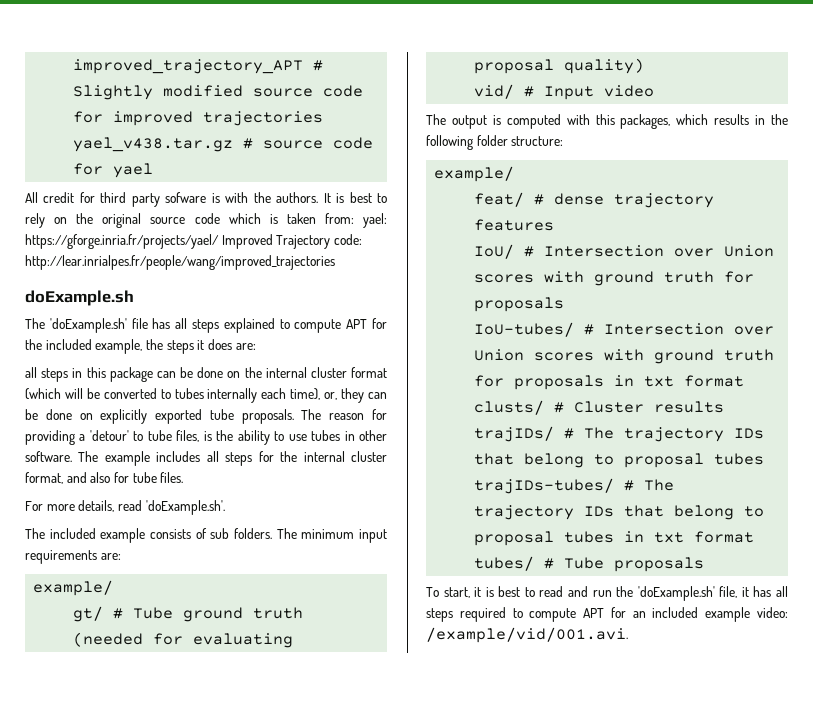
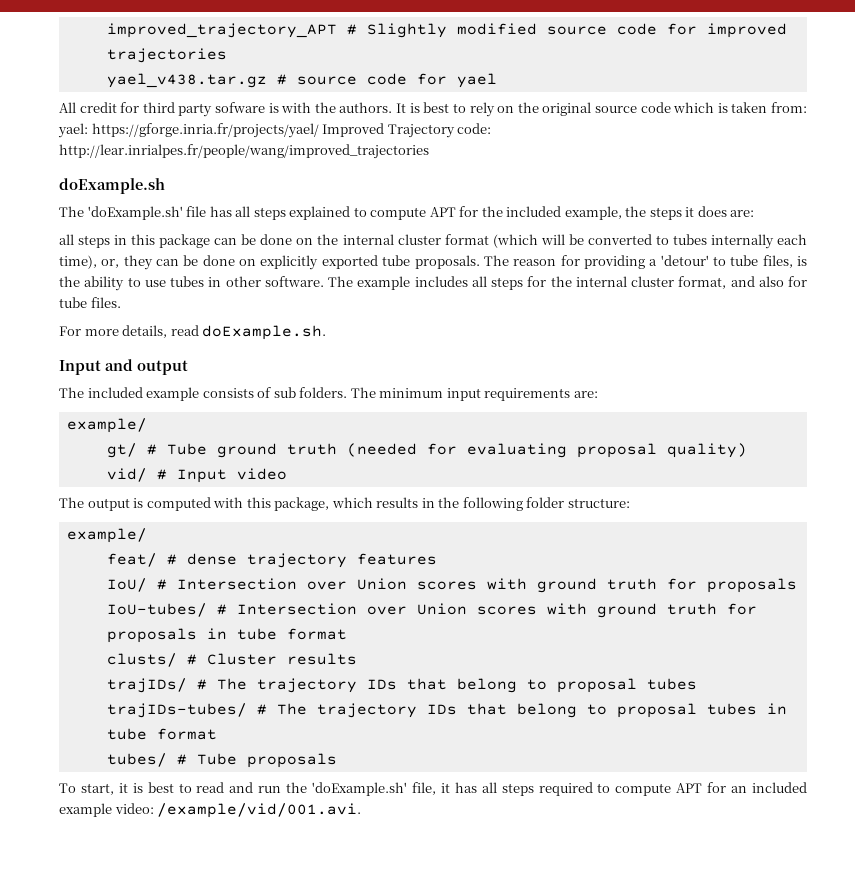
[145,500,225,515] 'doExample.sh'. -> [202,325,327,340] [59,359,188,375] doExample.sh. // Input and output
[620,114,671,129] packages, -> [274,497,330,511] package,
[644,376,675,387] txt -> [236,628,277,640] tube
[654,532,685,543] txt -> [106,728,147,740] tube

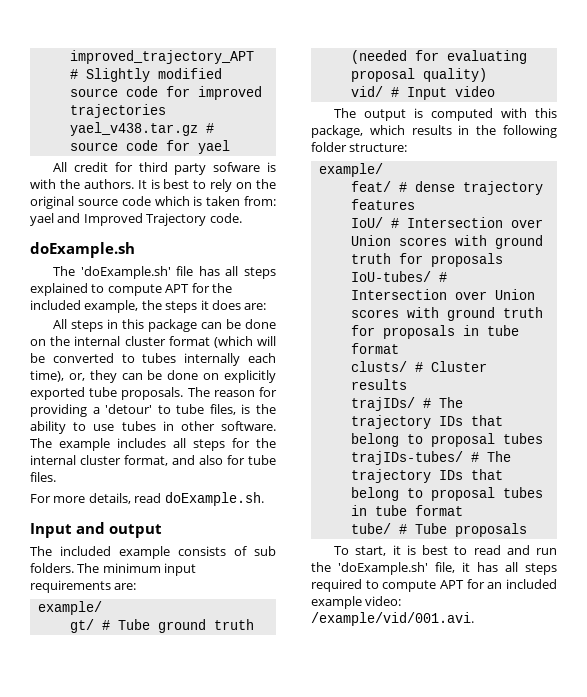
[58,123,492,138] [59,144,429,159] yael: https://gforge.inria.fr/projects/yael/ Improved Trajectory code: http://lear.inrialpes.fr/people/wang/improved_trajectories -> [30,213,242,226] yael and Improved Trajectory code.
[59,234,74,245] all -> [53,319,68,329] All
[106,753,167,767] tubes/ -> [350,523,391,534] tube/

